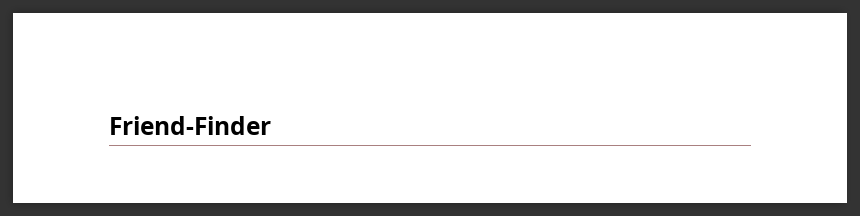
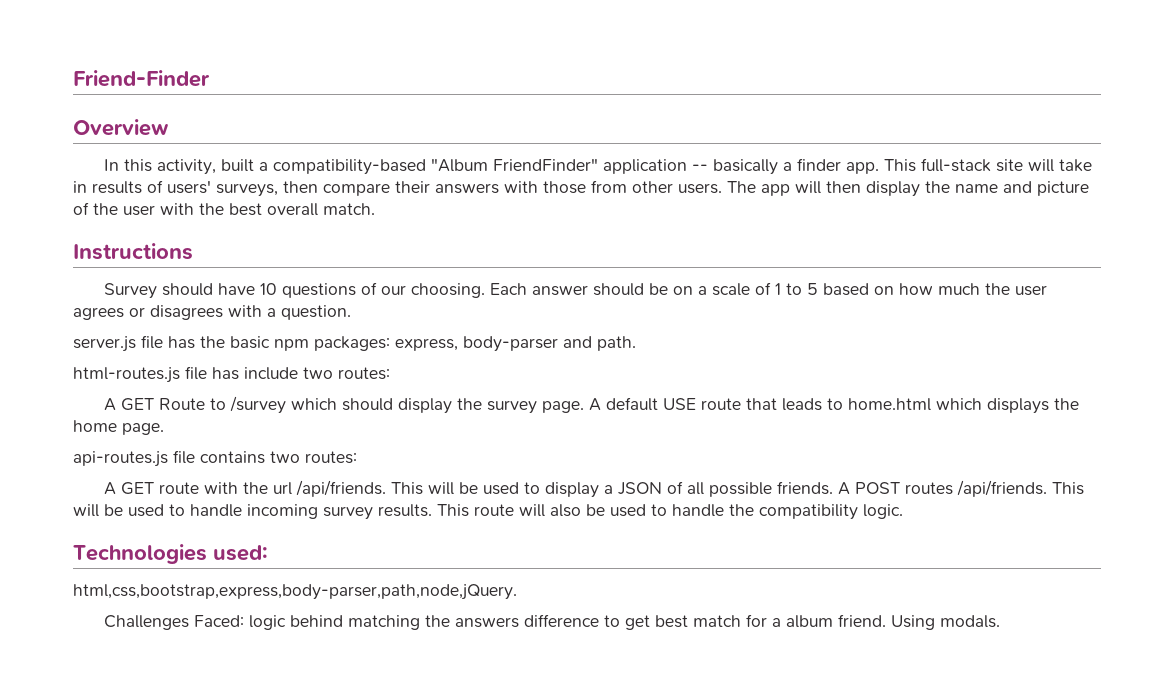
(271, 125) none -> [73,119,169,136] [104,158,1093,175] [73,180,1089,197] [73,202,375,216] [73,243,193,260] [104,282,1048,299] [73,305,351,320] [73,335,636,352] [73,366,390,383] [104,396,1080,414] [73,420,164,435] [73,450,357,467] [104,480,1085,498] [73,504,903,520] [73,544,268,564] [73,584,517,600] [104,614,1001,630] // Overview // In this activity, built a compatibility-based "Album FriendFinder" application -- basically a finder app. This full-stack site will take in results of users' surveys, then compare their answers with those from other users. The app will then display the name and picture of the user with the best overall match. // Instructions // Survey should have 10 questions of our choosing. Each answer should be on a scale of 1 to 5 based on how much the user agrees or disagrees with a question. // server.js file has the basic npm packages: express, body-parser and path. // html-routes.js file has include two routes: // A GET Route to /survey which should display the survey page. A default USE route that leads to home.html which displays the home page. // api-routes.js file contains two routes: // A GET route with the url /api/friends. This will be used to display a JSON of all possible friends. A POST routes /api/friends. This will be used to handle incoming survey results. This route will also be used to handle the compatibility logic. // Technologies used: // html,css,bootstrap,express,body-parser,path,node,jQuery. // Challenges Faced: logic behind matching the answers difference to get best match for a album friend. Using modals.

